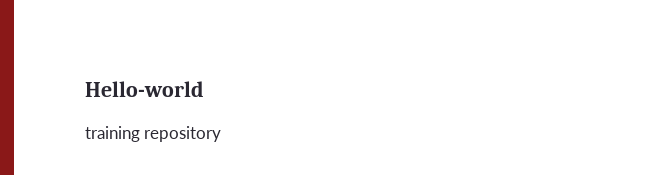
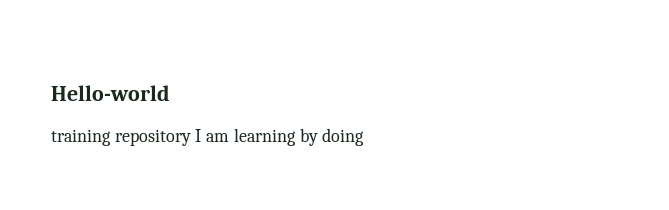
(222, 134) none -> [195,128,365,146] I am learning by doing

